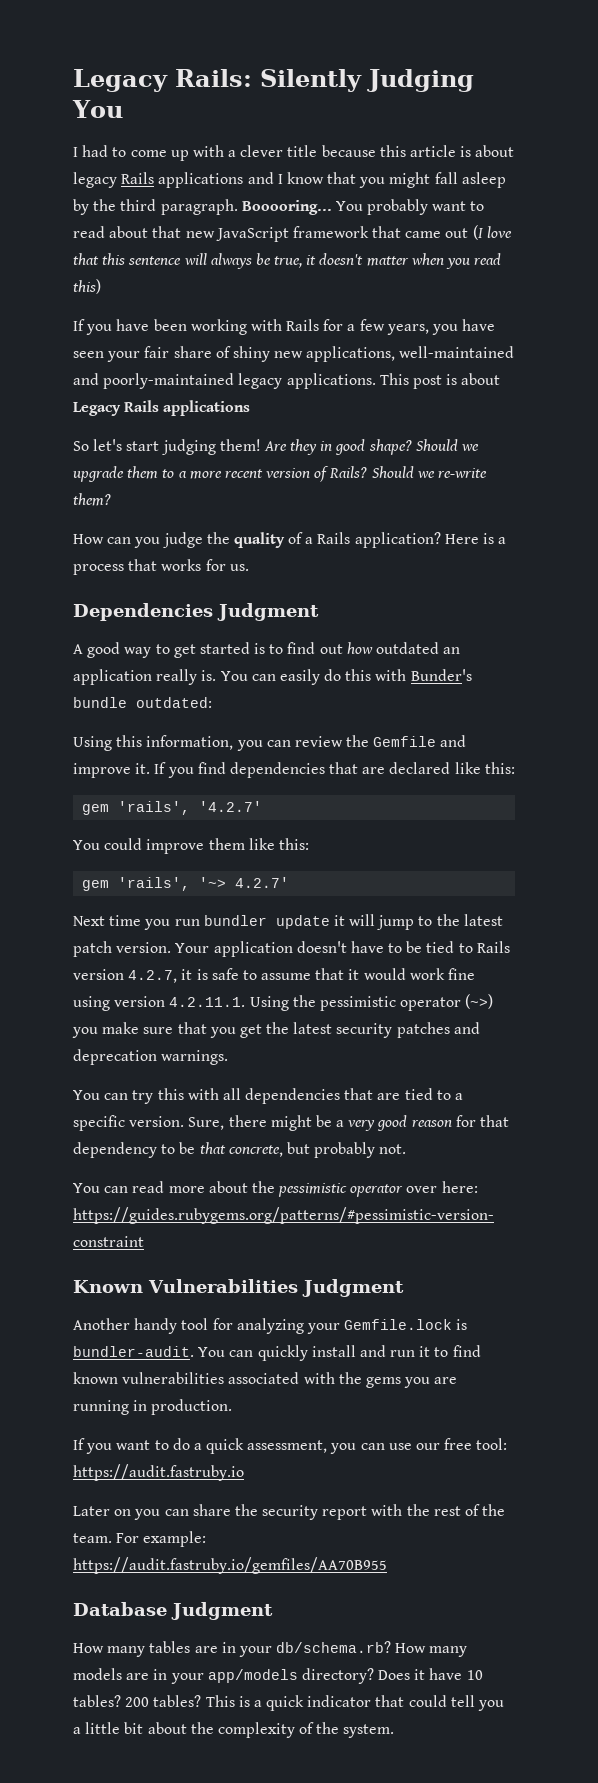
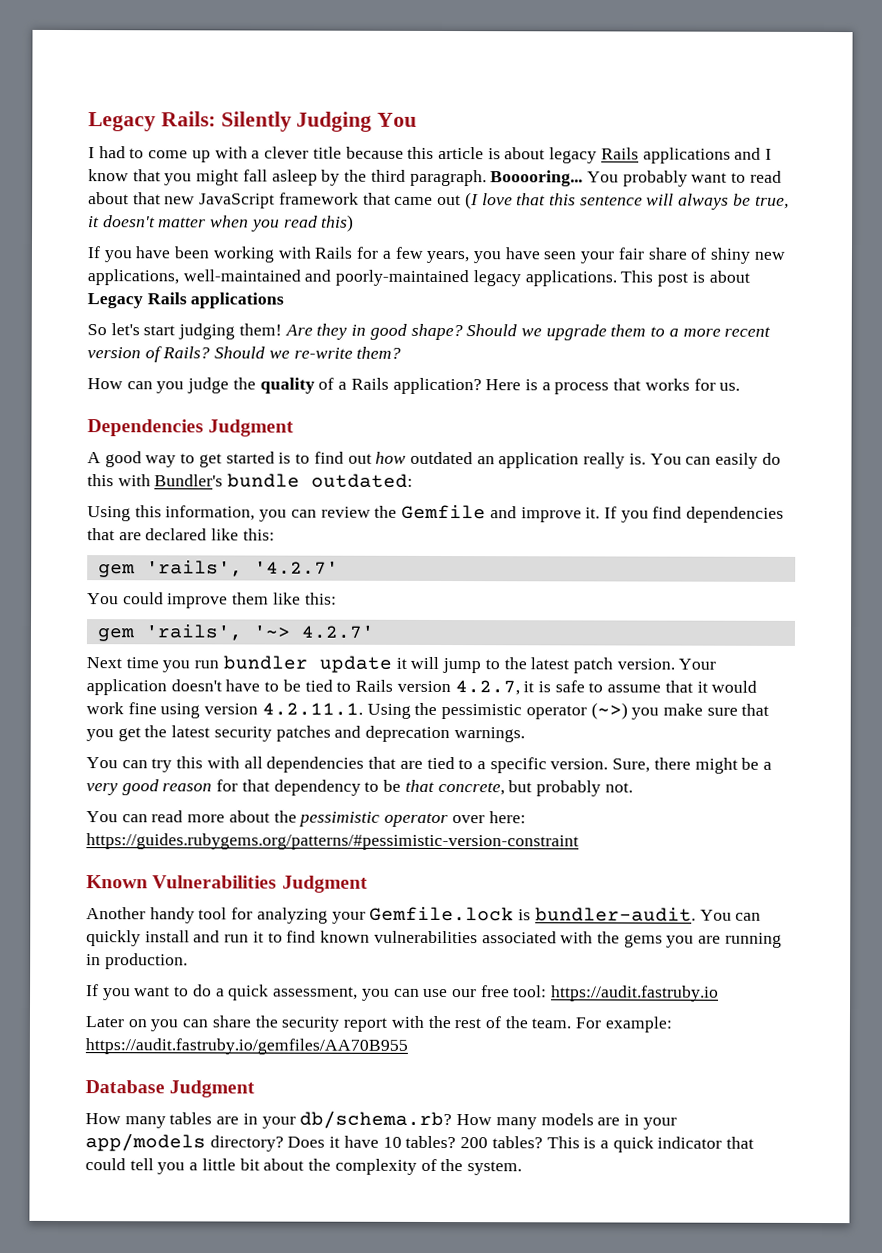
[410,669,472,681] Bunder's -> [154,474,224,487] Bundler's

